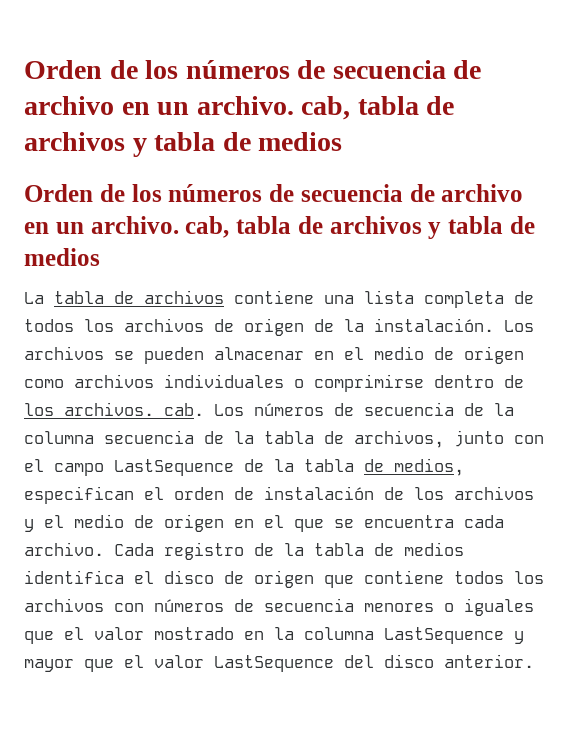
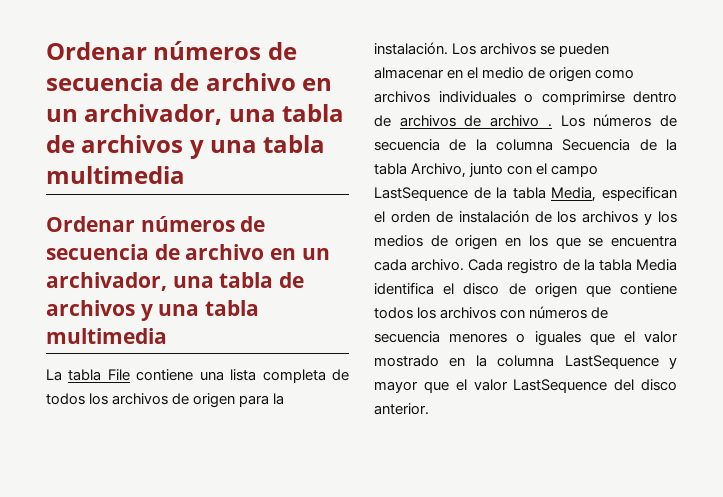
[24,60,482,79] [24,96,455,120] [24,132,343,157] [24,184,524,202] [24,216,535,239] [24,248,100,266] Orden de los números de secuencia de archivo en un archivo. cab, tabla de archivos y tabla de medios // Orden de los números de secuencia de archivo en un archivo. cab, tabla de archivos y tabla de medios -> [46,41,297,60] [46,73,333,91] [46,104,345,125] [46,135,326,159] [46,166,185,184] [46,216,266,232] [46,244,330,260] [46,272,305,291] [46,300,260,321] [46,328,167,344] Ordenar números de secuencia de archivo en un archivador, una tabla de archivos y una tabla multimedia // Ordenar números de secuencia de archivo en un archivador, una tabla de archivos y una tabla multimedia
[114,290,224,304] de archivos -> [107,369,130,381] File
[314,319,334,332] de -> [239,395,270,407] para
[24,402,204,416] los archivos. cab. -> [399,115,552,127] archivos de archivo .
[104,430,444,448] secuencia de la tabla de archivos, -> [562,139,677,151] [374,163,467,178] Secuencia de la tabla Archivo,
[364,458,464,476] de medios, -> [551,187,597,202] Media,
[44,514,124,528] el medio -> [658,211,677,223] [374,235,423,247] los medios
[264,515,284,528] el -> [528,235,548,247] los
[374,542,464,556] de medios -> [636,259,677,271] Media

